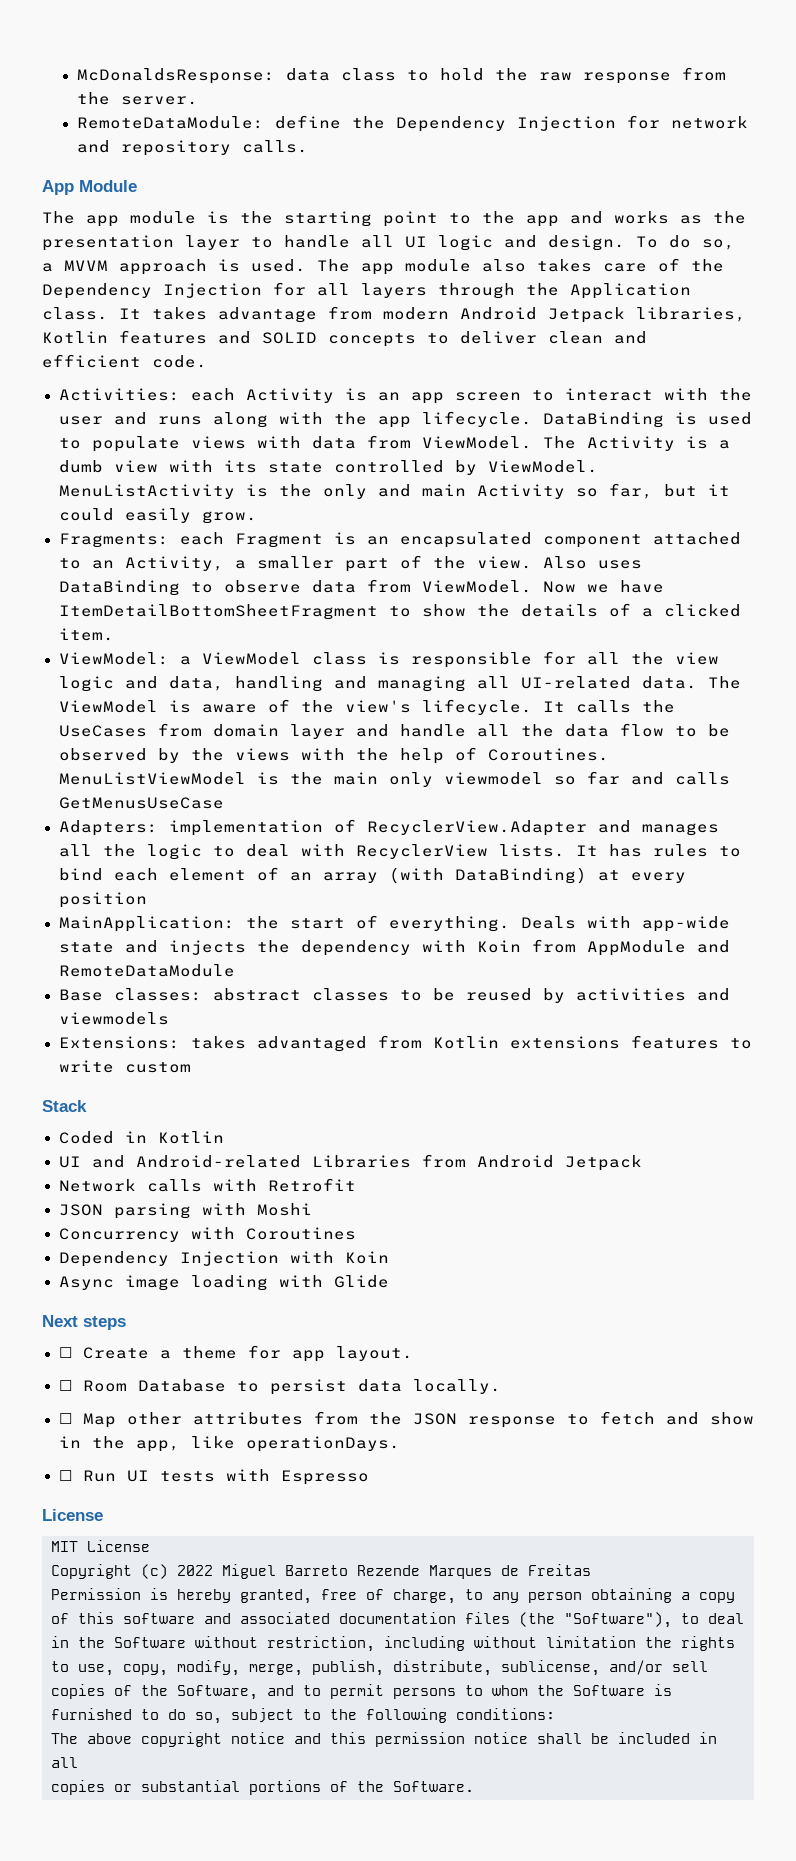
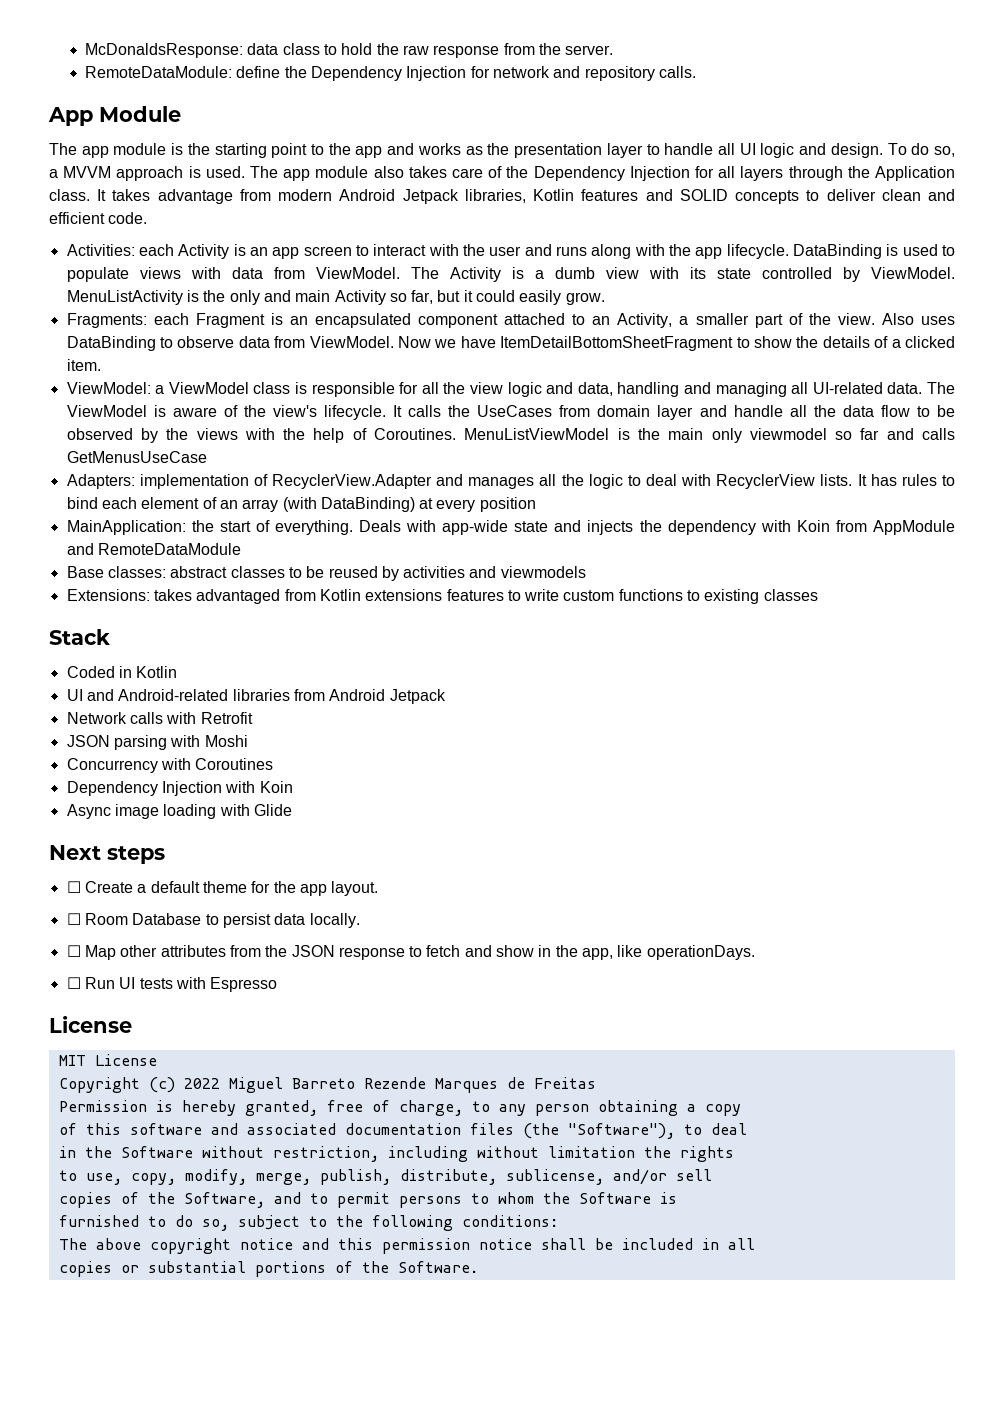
(191, 1067) none -> [618,589,818,604] functions to existing classes
[311,1155,411,1168] Libraries -> [232,689,290,701] libraries
(171, 1354) none -> [150,881,200,893] default
(281, 1352) none -> [273,881,296,893] the

